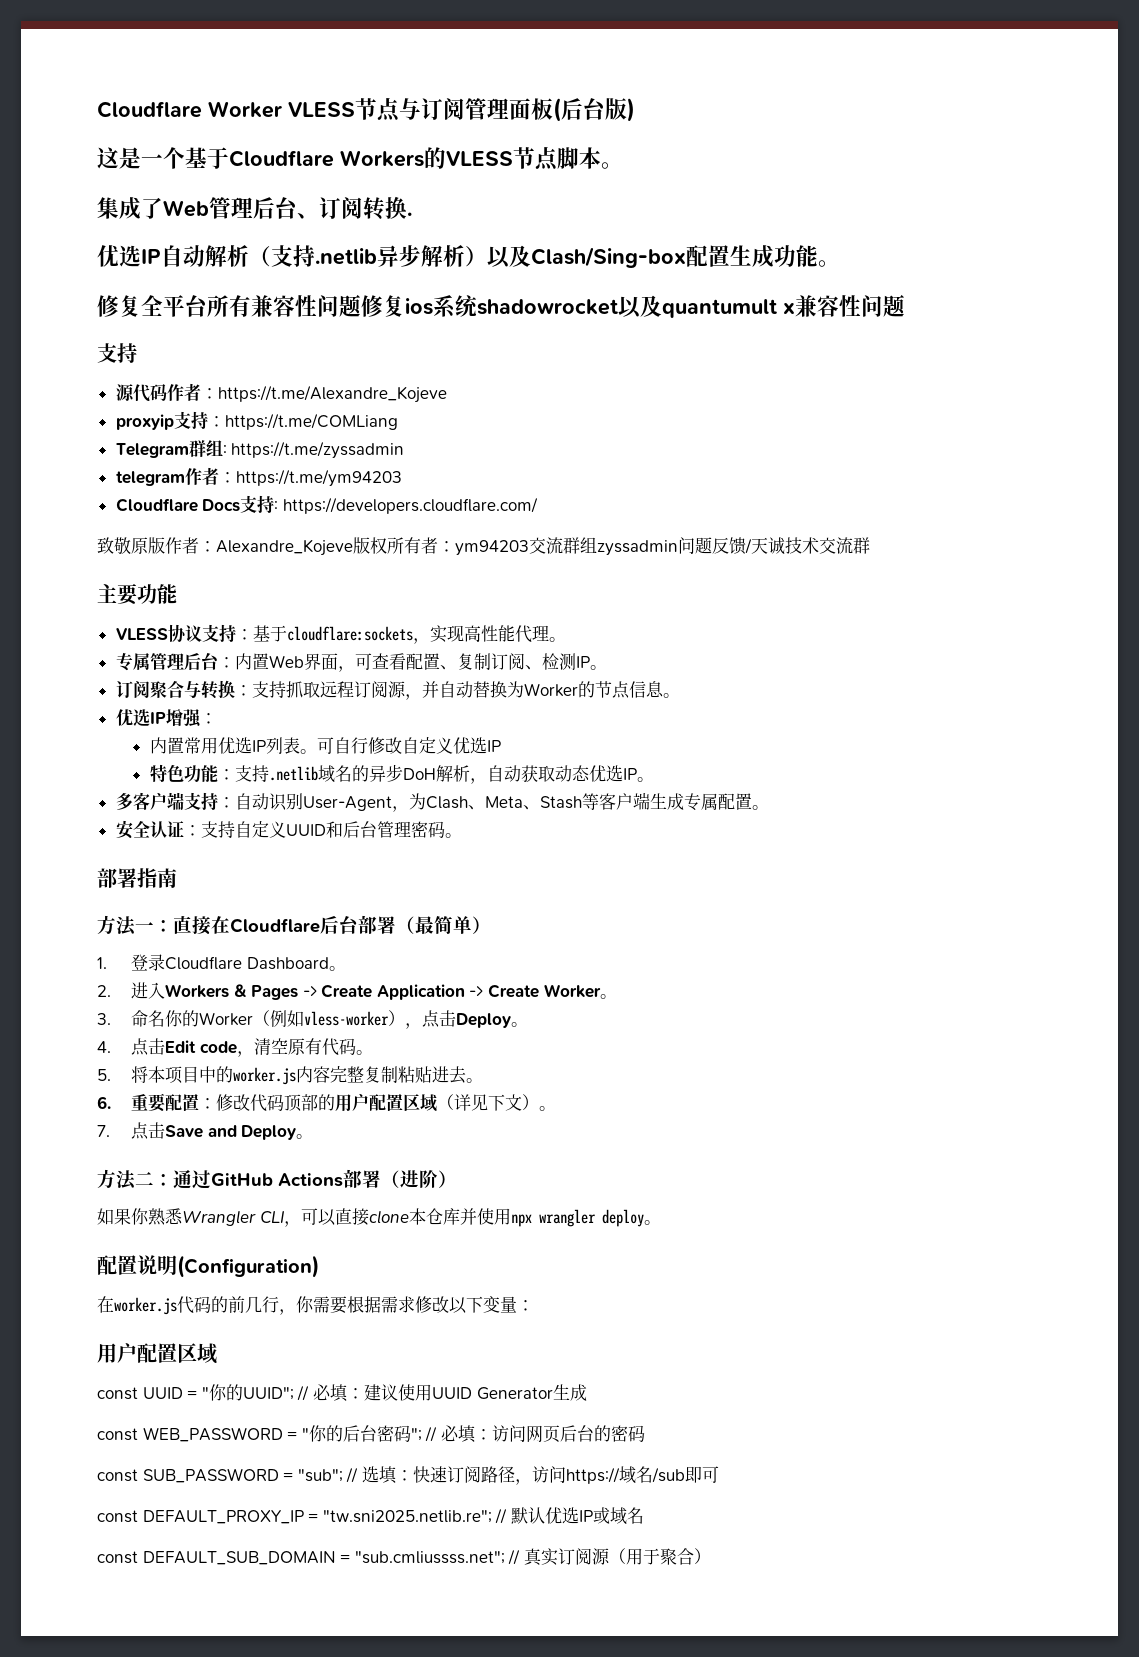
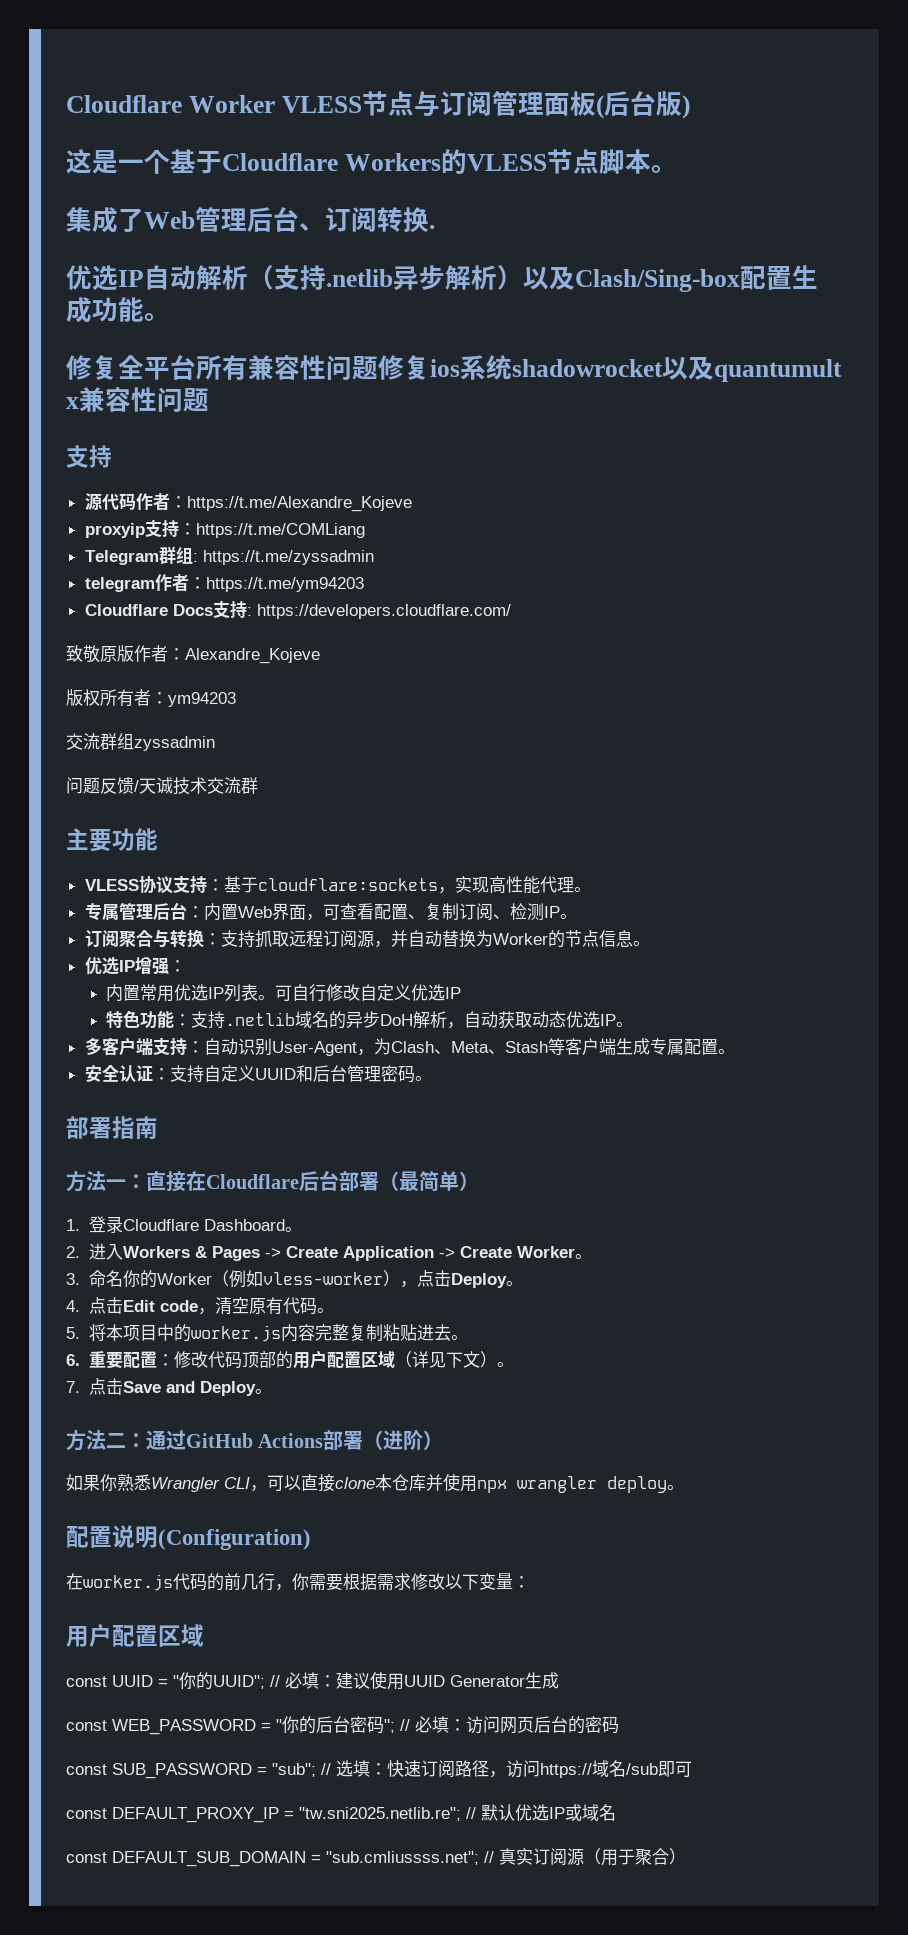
(353, 547) none -> (320, 656) //
(529, 548) none -> (236, 699) //
(678, 548) none -> (215, 743) //

